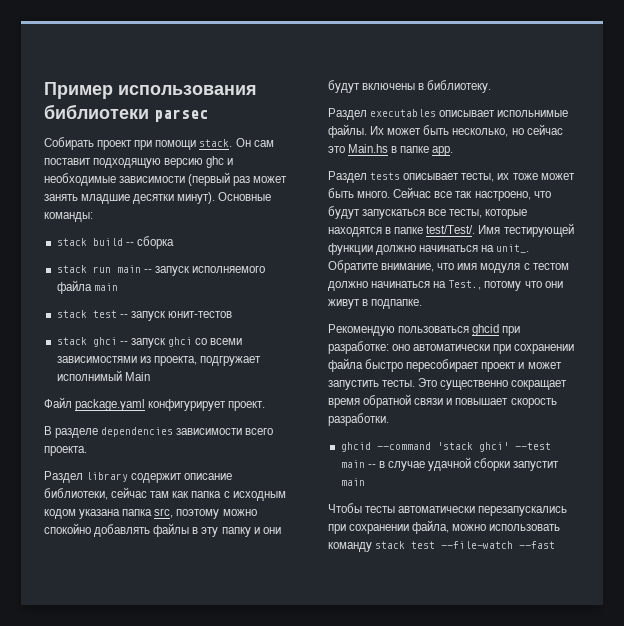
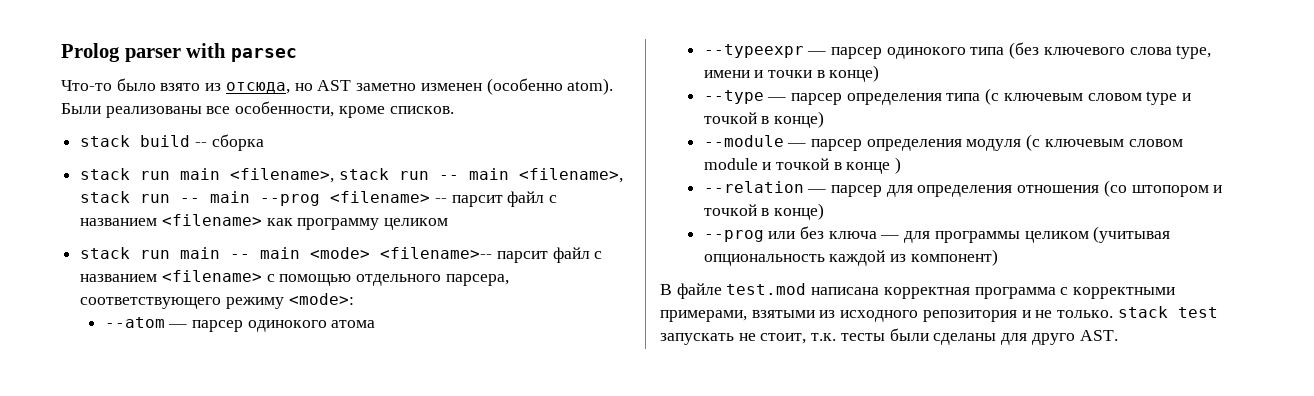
[44,82,257,99] [44,104,208,122] [44,137,274,150] [44,156,234,168] [44,172,288,186] [44,192,272,204] [44,212,93,222] Пример использования библиотеки parsec // Собирать проект при помощи stack. Он сам поставит подходящую версию ghc и необходимые зависимости (первый раз может занять младшие десятки минут). Основные команды: -> [61,43,297,62] [61,78,614,95] [61,101,454,118] Prolog parser with parsec // Что-то было взято из отсюда, но AST заметно изменен (особенно atom). Были реализованы все особенности, кроме списков.
[143,266,265,276] [56,280,118,294] [56,310,232,321] [56,337,243,348] [56,356,261,366] [56,370,150,381] [44,397,266,411] [44,426,274,438] [44,446,87,456] [44,471,233,483] [44,487,286,501] [44,508,257,519] [44,523,281,537] [328,80,492,93] [328,108,569,120] [328,124,563,138] [328,144,454,156] [328,171,575,183] [328,187,551,201] [328,206,528,219] [328,223,574,237] [328,243,530,255] [328,260,569,273] [328,280,563,291] [328,299,423,309] [328,324,521,336] [328,341,575,354] [328,358,562,372] [328,378,568,390] [328,394,557,408] [328,413,389,426] [340,442,551,452] [340,457,560,471] [340,478,365,486] [328,503,568,516] [328,520,561,534] [328,541,556,552] -- запуск исполняемого файла main // stack test -- запуск юнит-тестов // stack ghci -- запуск ghci со всеми зависимостями из проекта, подгружает исполнимый Main // Файл package.yaml конфигурирует проект. // В разделе dependencies зависимости всего проекта. // Раздел library содержит описание библиотеки, сейчас там как папка с исходным кодом указана папка src, поэтому можно спокойно добавлять файлы в эту папку и они будут включены в библиотеку. // Раздел executables описывает испольнимые файлы. Их может быть несколько, но сейчас это Main.hs в папке app. // Раздел tests описывает тесты, их тоже может быть много. Сейчас все так настроено, что будут запускаться все тесты, которые находятся в папке test/Test/. Имя тестирующей функции должно начинаться на unit_. Обратите внимание, что имя модуля с тестом должно начинаться на Test., потому что они живут в подпапке. // Рекомендую пользоваться ghcid при разработке: оно автоматически при сохранении файла быстро пересобирает проект и может запустить тесты. Это существенно сокращает время обратной связи и повышает скорость разработки. // ghcid --command 'stack ghci' --test main -- в случае удачной сборки запустит main // Чтобы тесты автоматически перезапускались при сохранении файла, можно использовать команду stack test --file-watch --fast -> [230,168,623,183] [80,191,558,207] [80,214,449,230] [80,247,603,263] [80,270,509,286] [80,293,354,309] [104,317,376,332] [703,42,1212,59] [703,65,880,82] [703,88,1192,105] [703,111,824,128] [703,134,1183,151] [703,157,902,174] [703,180,1223,197] [703,203,824,220] [703,226,1171,243] [703,249,998,266] [660,283,1176,299] [660,306,1218,322] [660,328,1118,345] <filename>, stack run -- main <filename>, stack run -- main --prog <filename> -- парсит файл с названием <filename> как программу целиком // stack run main -- main <mode> <filename>-- парсит файл с названием <filename> с помощью отдельного парсера, соответствующего режиму <mode>: // --atom — парсер одинокого атома // --typeexpr — парсер одинокого типа (без ключевого слова type, имени и точки в конце) // --type — парсер определения типа (с ключевым словом type и точкой в конце) // --module — парсер определения модуля (с ключевым словом module и точкой в конце ) // --relation — парсер для определения отношения (со штопором и точкой в конце) // --prog или без ключа — для программы целиком (учитывая опциональность каждой из компонент) // В файле test.mod написана корректная программа с корректными примерами, взятыми из исходного репозитория и не только. stack test запускать не стоит, т.к. тесты были сделаны для друго AST.

